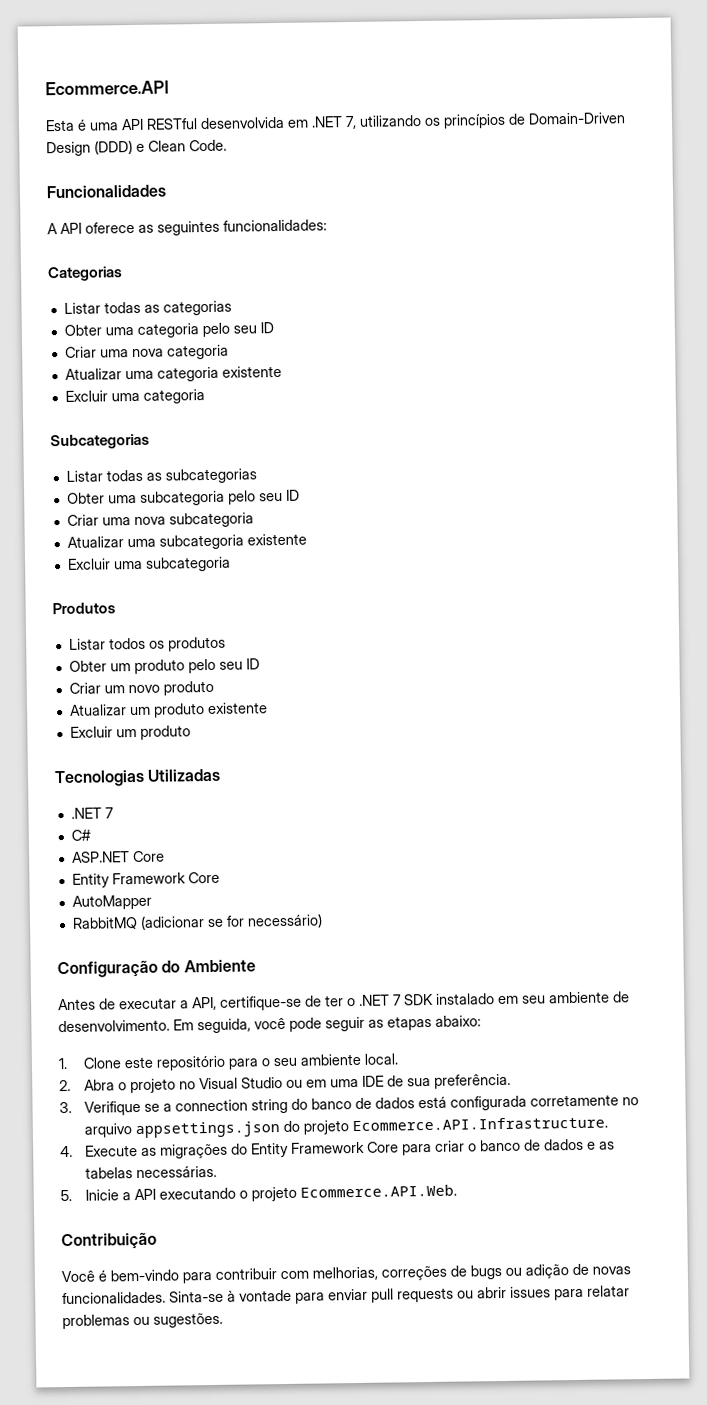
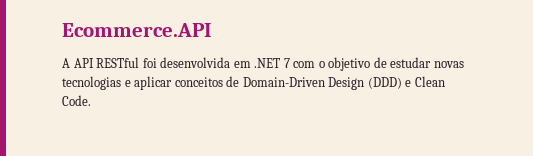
[45,119,119,132] Esta é uma -> [62,58,70,68] A
(198, 124) none -> [142,58,157,68] foi
[345,113,506,130] 7, utilizando os princípios -> [283,57,464,71] [62,76,223,90] 7 com o objetivo de estudar novas tecnologias e aplicar conceitos
[46,184,167,199] [47,219,327,236] [47,266,123,282] [63,300,232,316] [63,322,274,338] [64,344,229,360] [64,365,282,382] [64,389,205,404] [50,433,150,450] [65,468,257,484] [66,489,300,506] [66,512,254,528] [66,533,307,550] [66,556,231,572] [52,602,116,615] [68,636,226,652] [68,658,260,675] [68,680,214,696] [69,702,268,718] [69,725,191,740] [54,768,222,788] [70,807,114,819] [70,829,91,841] [71,850,165,863] [71,871,220,888] [71,894,152,910] [71,913,323,930] [57,959,256,979] [58,991,630,1011] [58,1015,481,1034] [58,1053,399,1071] [59,1073,512,1094] [59,1094,640,1116] [84,1116,609,1139] [60,1138,616,1159] [85,1165,218,1179] [60,1184,458,1202] [61,1231,157,1250] [61,1263,631,1284] [62,1285,630,1305] [62,1312,223,1330] // Funcionalidades // A API oferece as seguintes funcionalidades: // Categorias // Listar todas as categorias // Obter uma categoria pelo seu ID // Criar uma nova categoria // Atualizar uma categoria existente // Excluir uma categoria // Subcategorias // Listar todas as subcategorias // Obter uma subcategoria pelo seu ID // Criar uma nova subcategoria // Atualizar uma subcategoria existente // Excluir uma subcategoria // Produtos // Listar todos os produtos // Obter um produto pelo seu ID // Criar um novo produto // Atualizar um produto existente // Excluir um produto // Tecnologias Utilizadas // .NET 7 // C# // ASP.NET Core // Entity Framework Core // AutoMapper // RabbitMQ (adicionar se for necessário) // Configuração do Ambiente // Antes de executar a API, certifique-se de ter o .NET 7 SDK instalado em seu ambiente de desenvolvimento. Em seguida, você pode seguir as etapas abaixo: // 1. Clone este repositório para o seu ambiente local. // 2. Abra o projeto no Visual Studio ou em uma IDE de sua preferência. // 3. Verifique se a connection string do banco de dados está configurada corretamente no arquivo appsettings.json do projeto Ecommerce.API.Infrastructure. // 4. Execute as migrações do Entity Framework Core para criar o banco de dados e as tabelas necessárias. // 5. Inicie a API executando o projeto Ecommerce.API.Web. // Contribuição // Você é bem-vindo para contribuir com melhorias, correções de bugs ou adição de novas funcionalidades. Sinta-se à vontade para enviar pull requests ou abrir issues para relatar problemas ou sugestões. -> (91, 100) none

